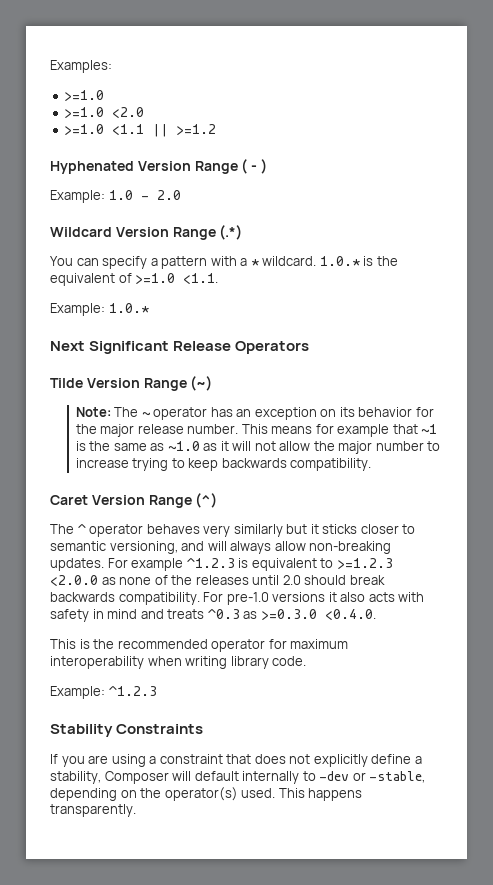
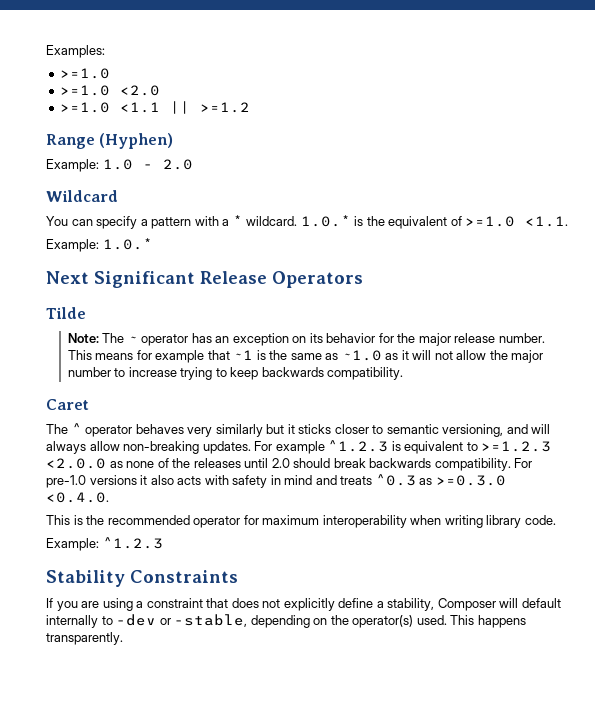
[50,159,267,174] Hyphenated Version Range ( - ) -> [46,133,174,149] Range (Hyphen)
[115,225,243,240] Version Range (.*) -> (118, 196) none
[86,376,213,391] Version Range (~) -> (86, 313) none
[91,493,218,508] Version Range (^) -> (89, 404) none

